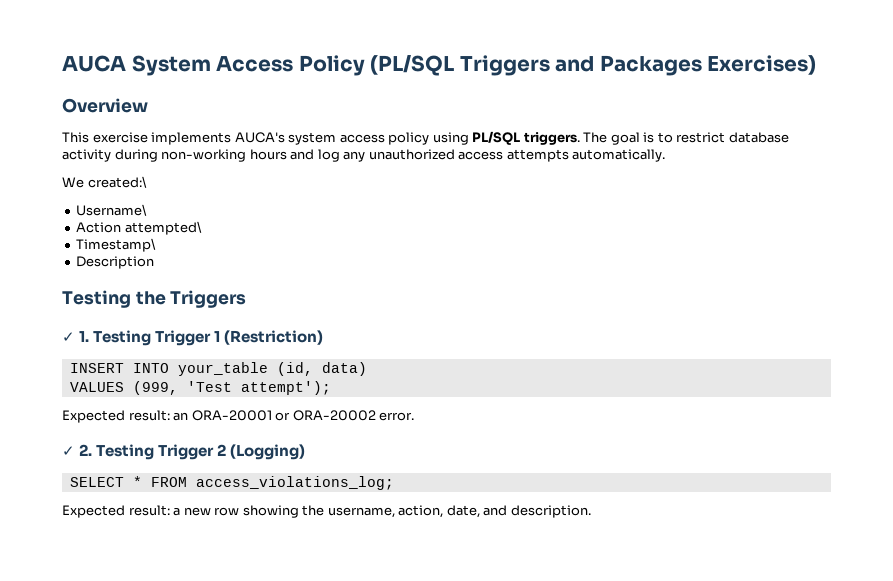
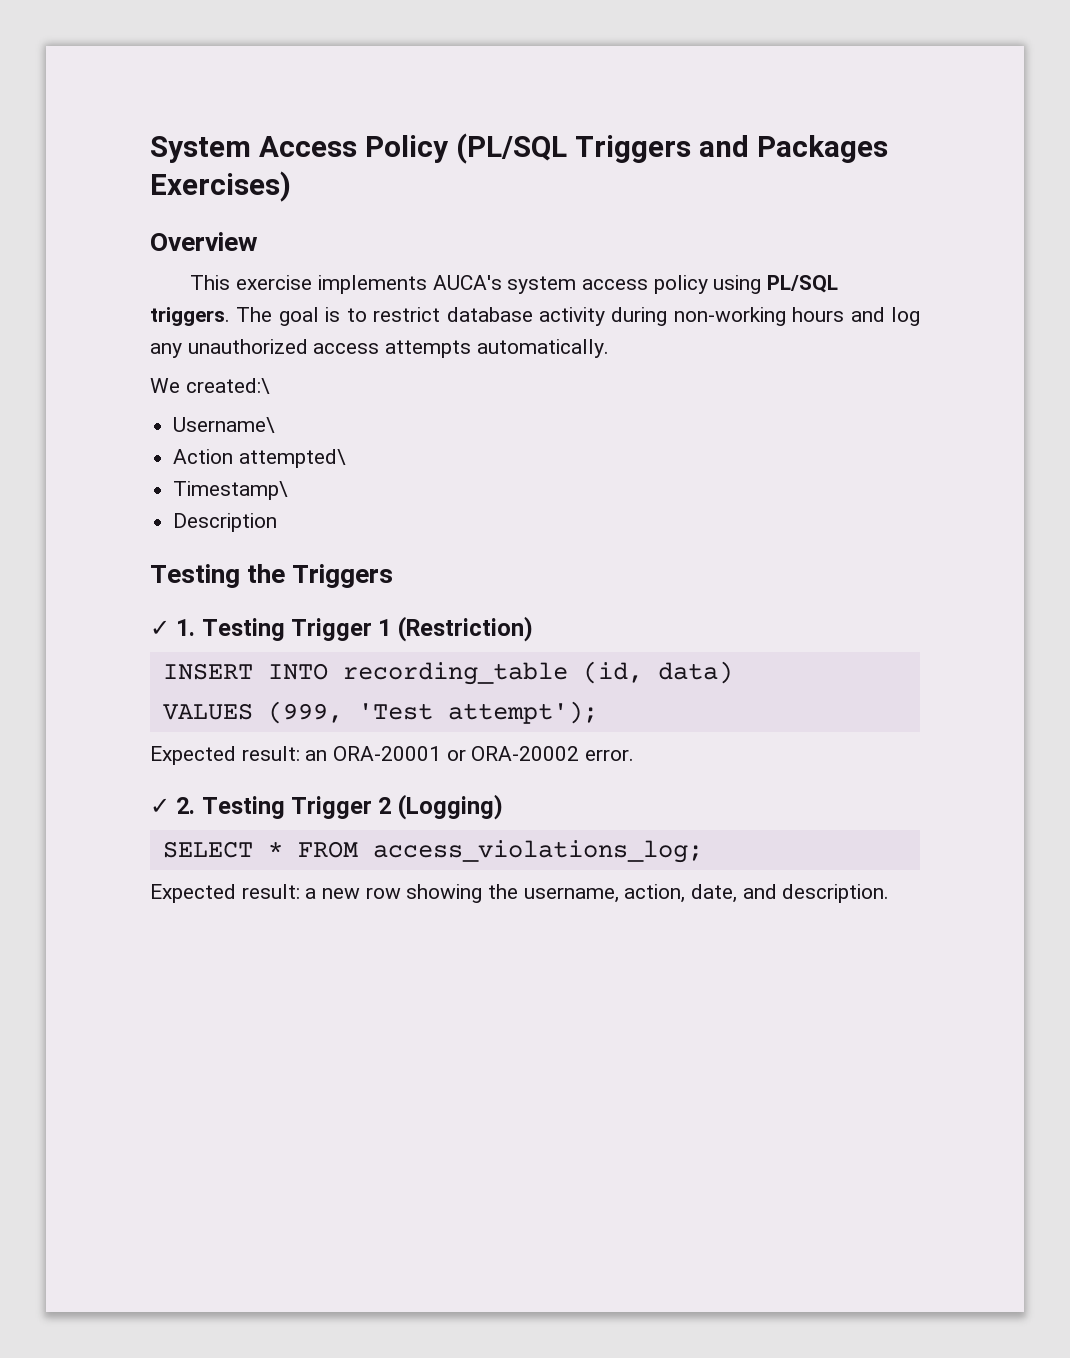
[62,55,126,72] AUCA -> (150, 149) none
[177,362,268,376] your_table -> [342,662,568,685] recording_table

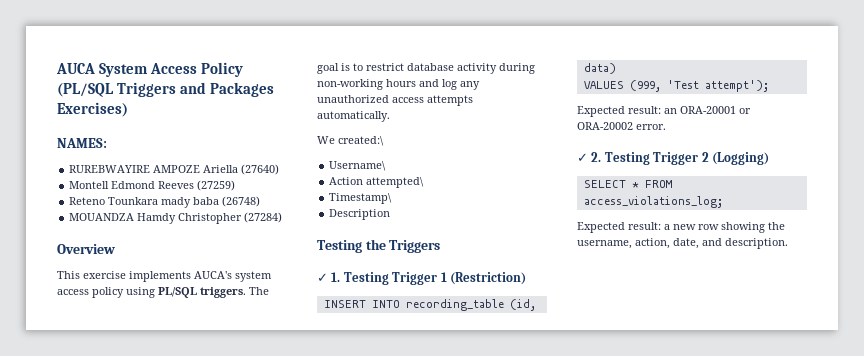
(150, 149) none -> [56,63,95,74] AUCA
(291, 186) none -> [57,138,107,148] [69,164,280,175] [69,180,236,191] [69,196,261,208] [69,212,283,224] // NAMES: // RUREBWAYIRE AMPOZE Ariella (27640) // Montell Edmond Reeves (27259) // Reteno Tounkara mady baba (26748) // MOUANDZA Hamdy Christopher (27284)

